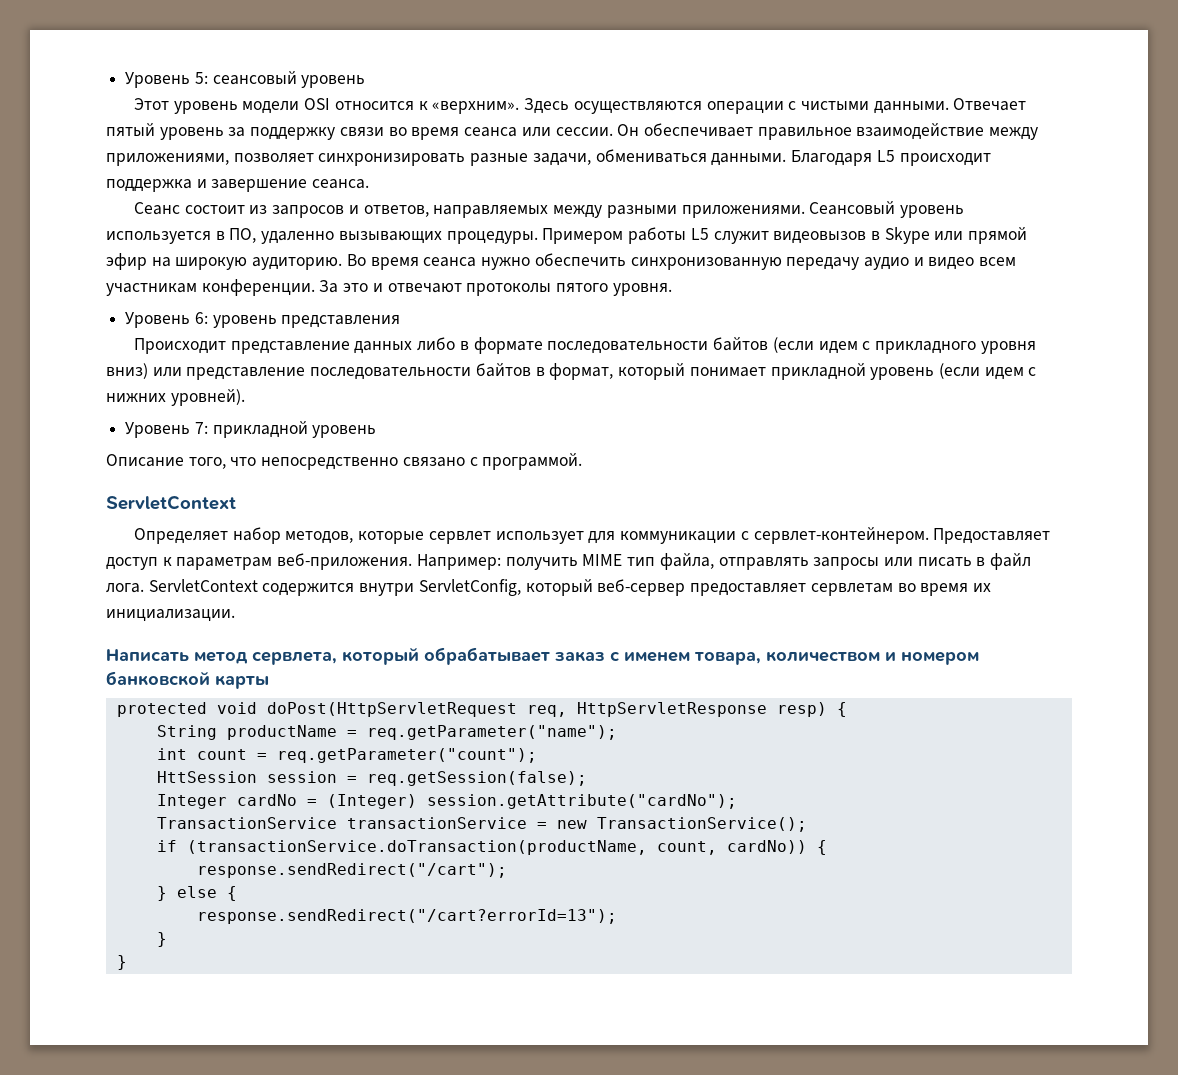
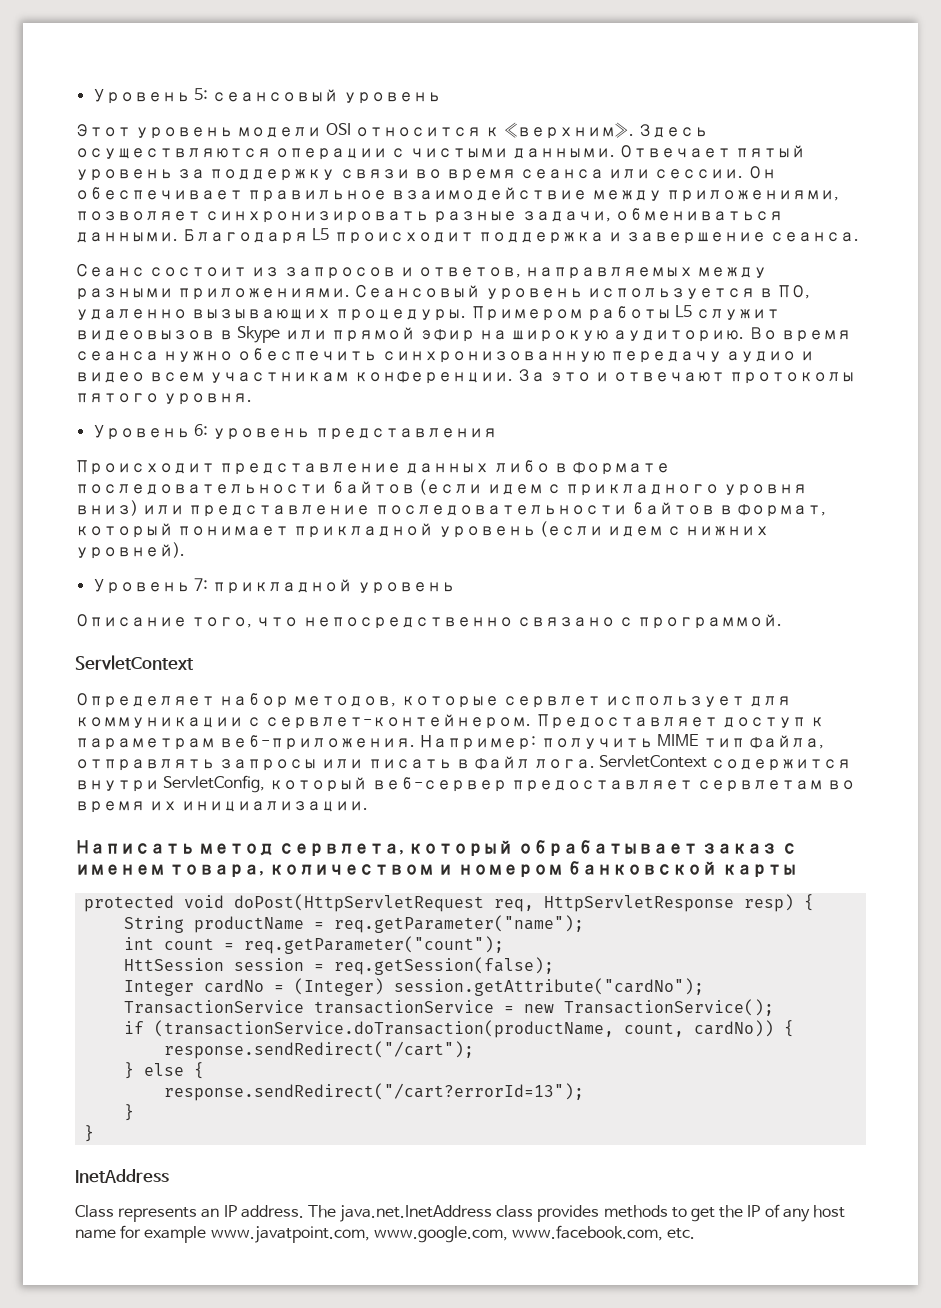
(127, 962) none -> [75,1169,169,1183] [75,1204,845,1222] [75,1225,696,1243] // InetAddress // Class represents an IP address. The java.net.InetAddress class provides methods to get the IP of any host name for example www.javatpoint.com, www.google.com, www.facebook.com, etc.

